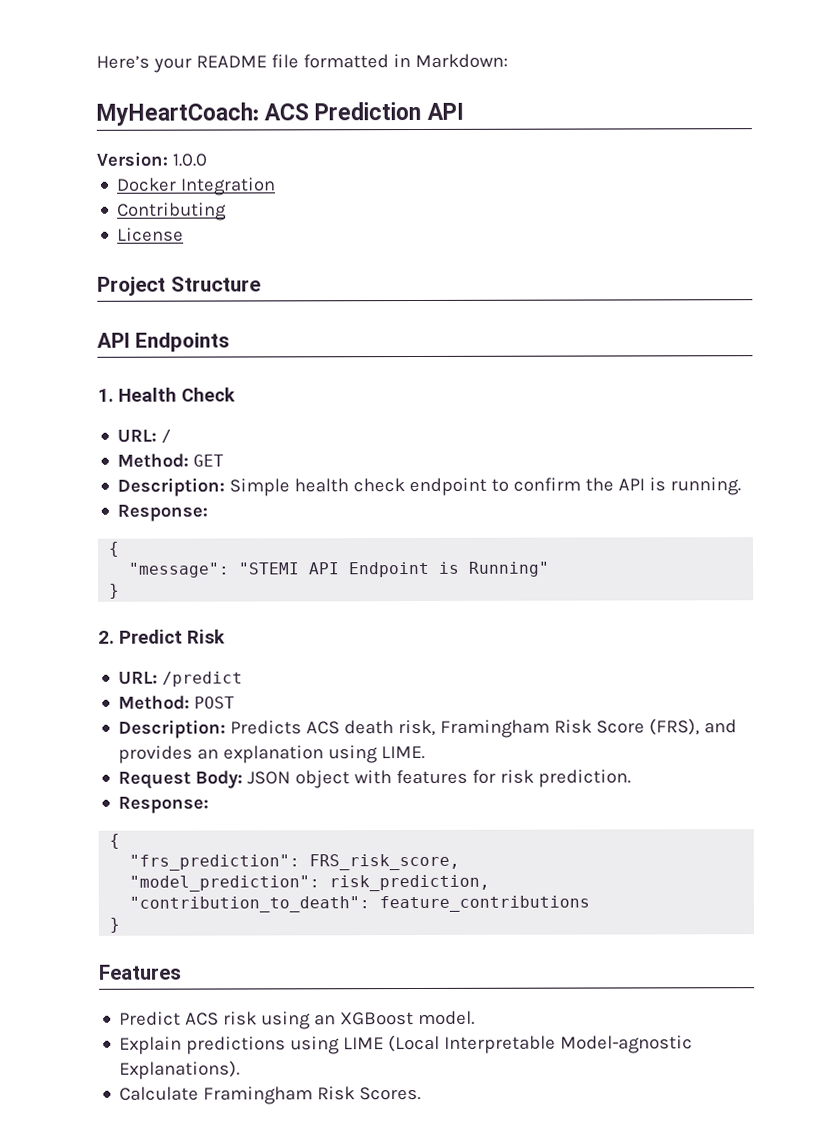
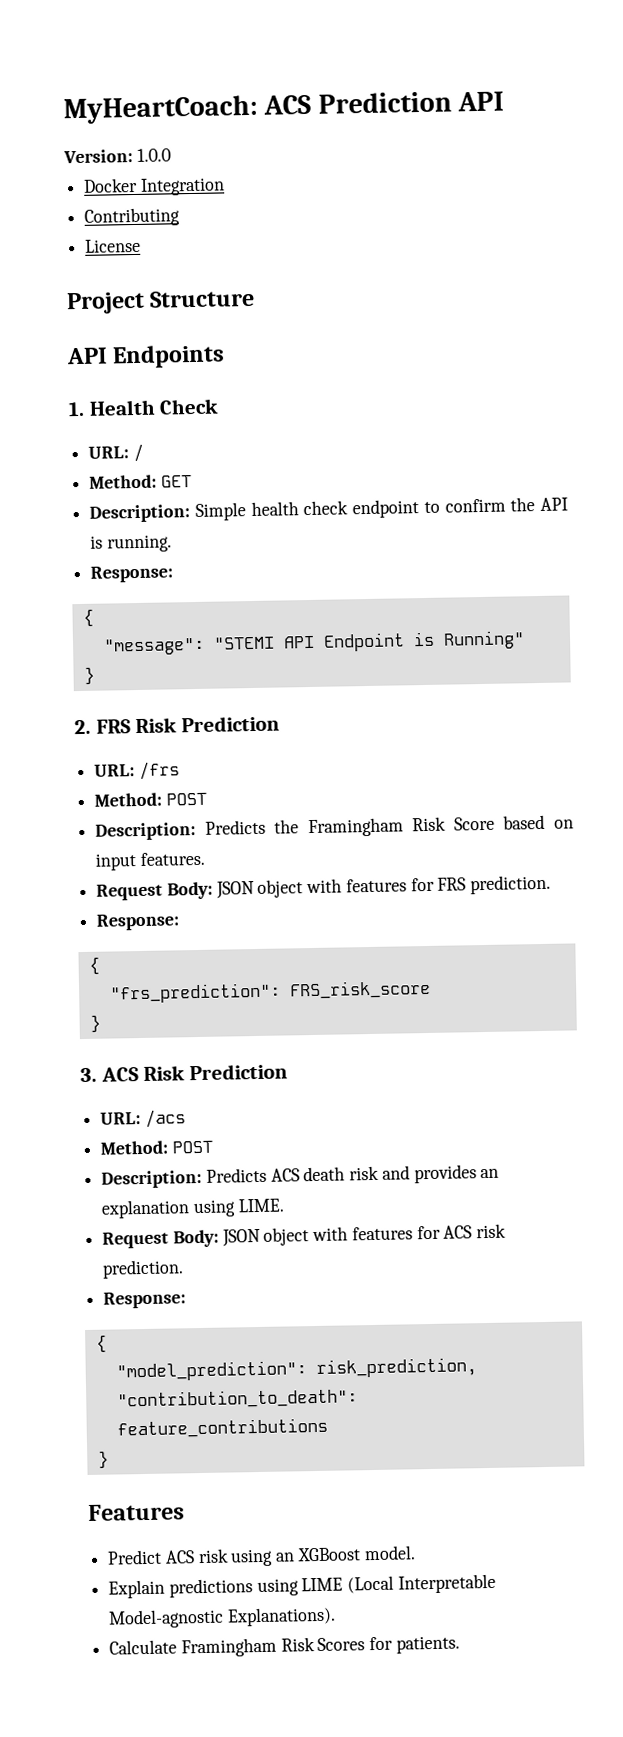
[96,53,508,73] Here’s your README file formatted in Markdown: // -> (63, 109) none
[119,629,226,644] [118,671,244,687] Predict Risk // URL: /predict -> [95,715,280,734] [94,761,180,781] [94,792,207,807] [95,814,574,841] [95,851,205,871] [96,874,552,901] [96,913,181,931] [88,956,100,975] [109,979,431,1004] [89,1014,101,1033] [80,1063,288,1083] [100,1109,186,1128] FRS Risk Prediction // URL: /frs // Method: POST // Description: Predicts the Framingham Risk Score based on input features. // Request Body: JSON object with features for FRS prediction. // Response: // { // "frs_prediction": FRS_risk_score // } // 3. ACS Risk Prediction // URL: /acs
[398,718,701,738] risk, Framingham Risk Score (FRS), -> [349,1165,380,1181] risk
(497, 776) none -> [443,1225,473,1239] ACS
[129,853,461,871] // "frs_prediction": FRS_risk_score, -> (107, 1343) none
[359,1086,422,1101] Scores. -> [317,1635,460,1654] Scores for patients.

